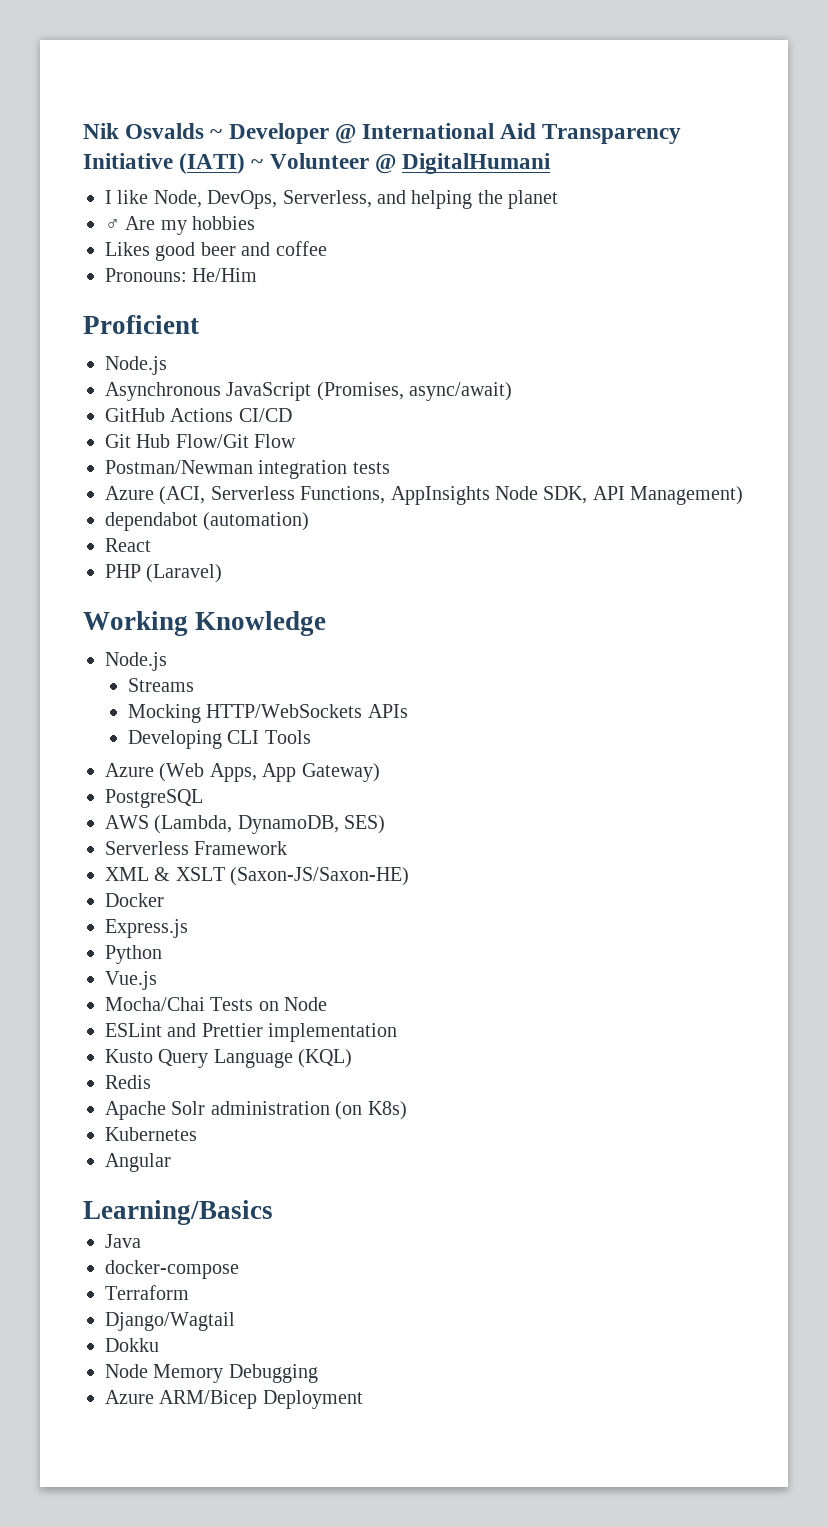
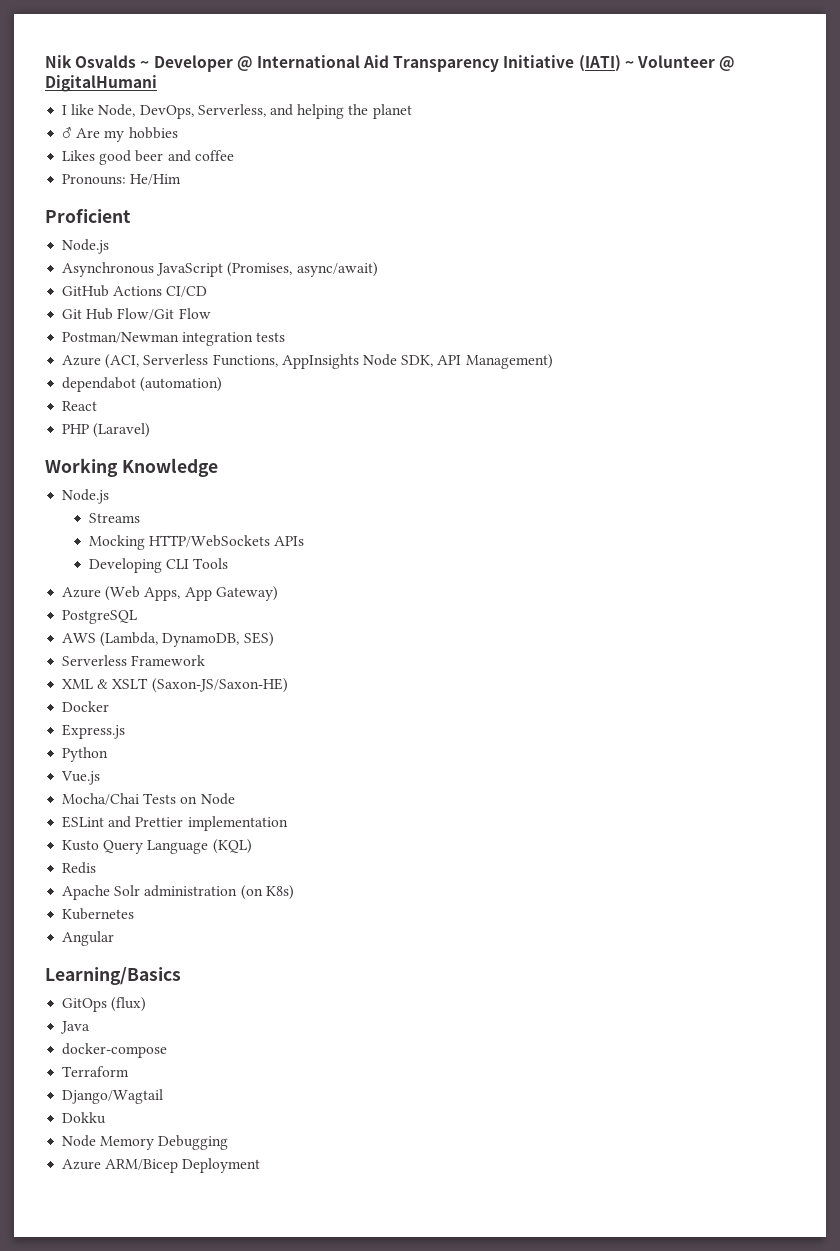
(273, 1212) none -> [62,997,147,1012] // GitOps (flux)

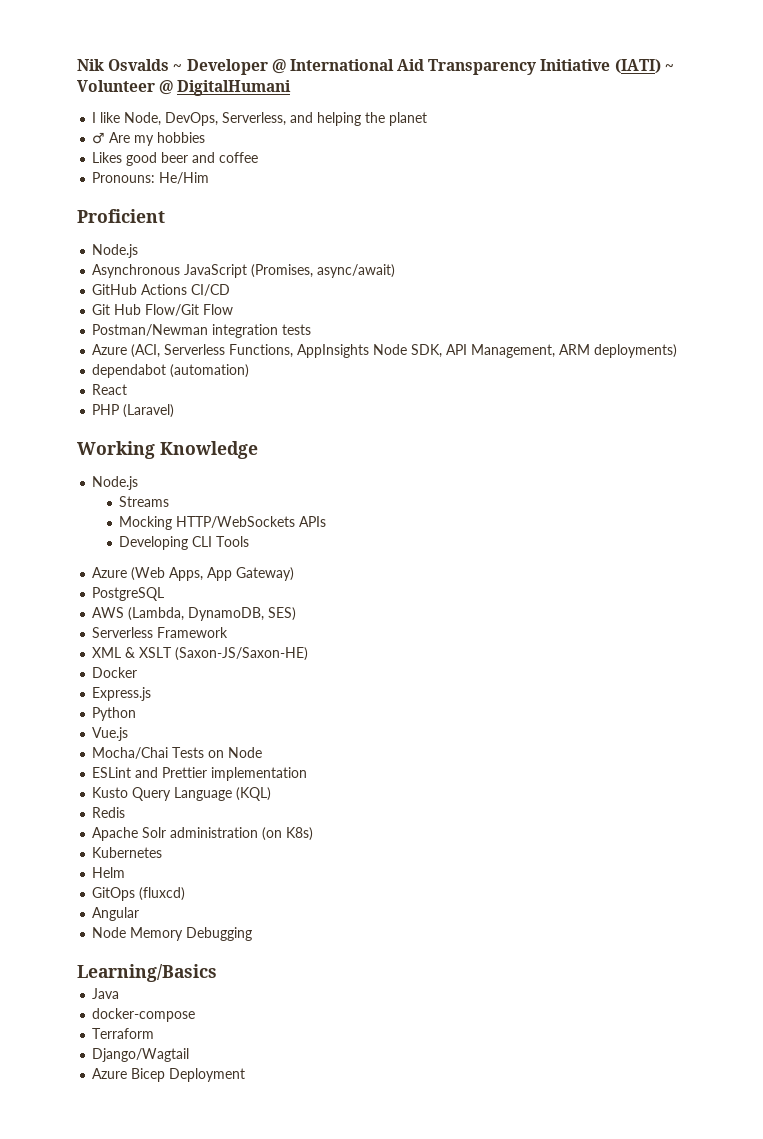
[465,354,553,369] Management) -> [471,344,678,358] Management, ARM deployments)
[62,931,115,946] Angular -> [92,867,126,878] [92,887,186,901] [92,907,140,921] [92,927,253,941] Helm // GitOps (fluxcd) // Angular // Node Memory Debugging
[62,997,147,1012] // GitOps (flux) -> (217, 973) none
[62,1112,107,1124] [62,1135,229,1150] [62,1159,179,1173] // Dokku // Node Memory Debugging // Azure ARM/Bicep -> [92,1068,166,1082] // Azure Bicep

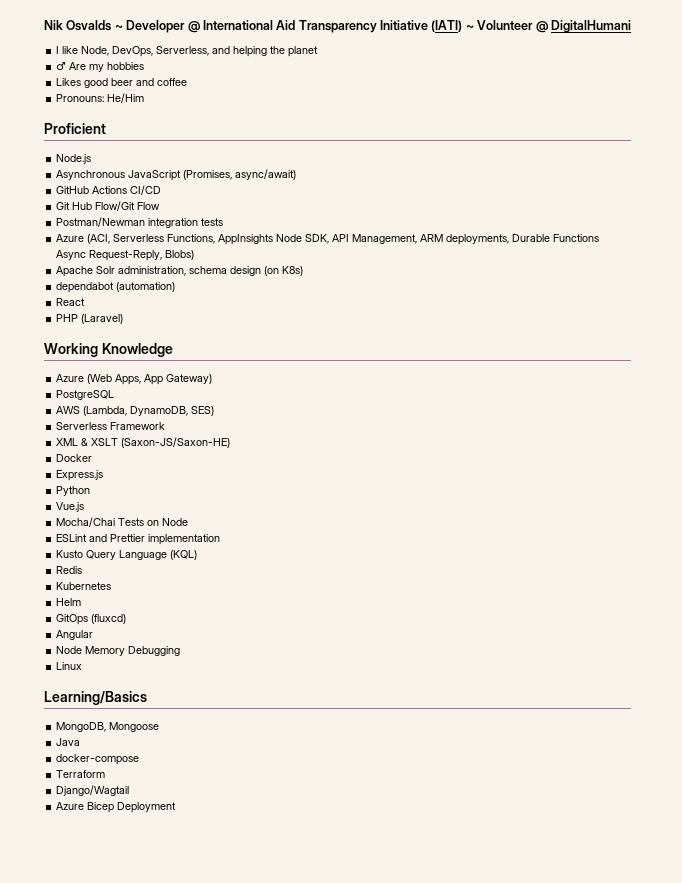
[594,344,678,358] deployments) -> [446,234,600,245] [56,250,195,261] [56,266,304,277] deployments, Durable Functions Async Request-Reply, Blobs) // Apache Solr administration, schema design (on K8s)
[92,476,139,490] [119,496,170,507] [119,516,327,530] [119,536,250,550] // Node.js // Streams // Mocking HTTP/WebSockets APIs // Developing CLI Tools -> (173, 350) none
[92,827,314,841] // Apache Solr administration (on K8s) -> (83, 570) none
(253, 934) none -> [56,662,83,670] // Linux
(217, 973) none -> [56,722,160,732] // MongoDB, Mongoose

